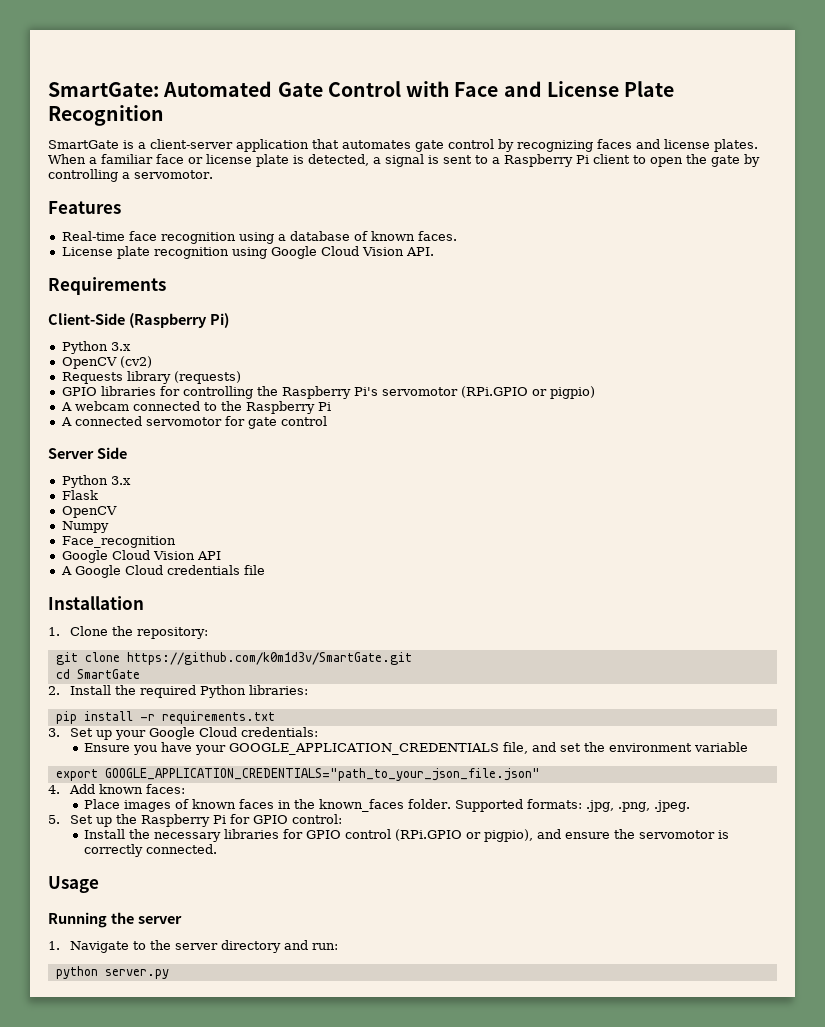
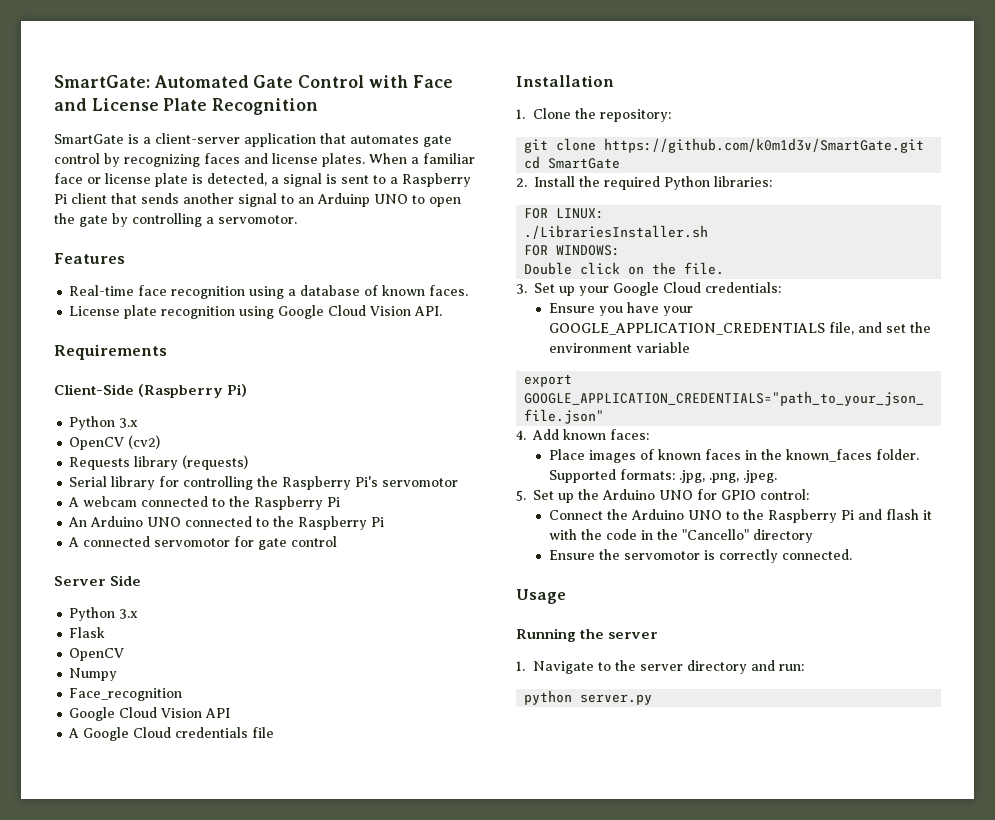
(630, 159) none -> [111,193,408,207] that sends another signal to an Arduinp UNO
[61,386,156,396] GPIO libraries -> [69,476,156,490] Serial library
[460,386,595,399] (RPi.GPIO or pigpio) -> (459, 482) none
(331, 406) none -> [68,516,385,530] // An Arduino UNO connected to the Raspberry Pi
[55,711,275,724] pip install -r requirements.txt -> [524,208,605,219] [524,225,709,239] [524,245,621,256] [524,262,725,275] FOR LINUX: // ./LibrariesInstaller.sh // FOR WINDOWS: // Double click on the file.
[141,814,227,827] Raspberry Pi -> [602,489,694,500] Arduino UNO
[83,829,610,842] Install the necessary libraries for GPIO control (RPi.GPIO or pigpio), and ensure -> [548,509,932,523] [548,529,813,543] [548,550,595,560] Connect the Arduino UNO to the Raspberry Pi and flash it with the code in the "Cancello" directory // Ensure

